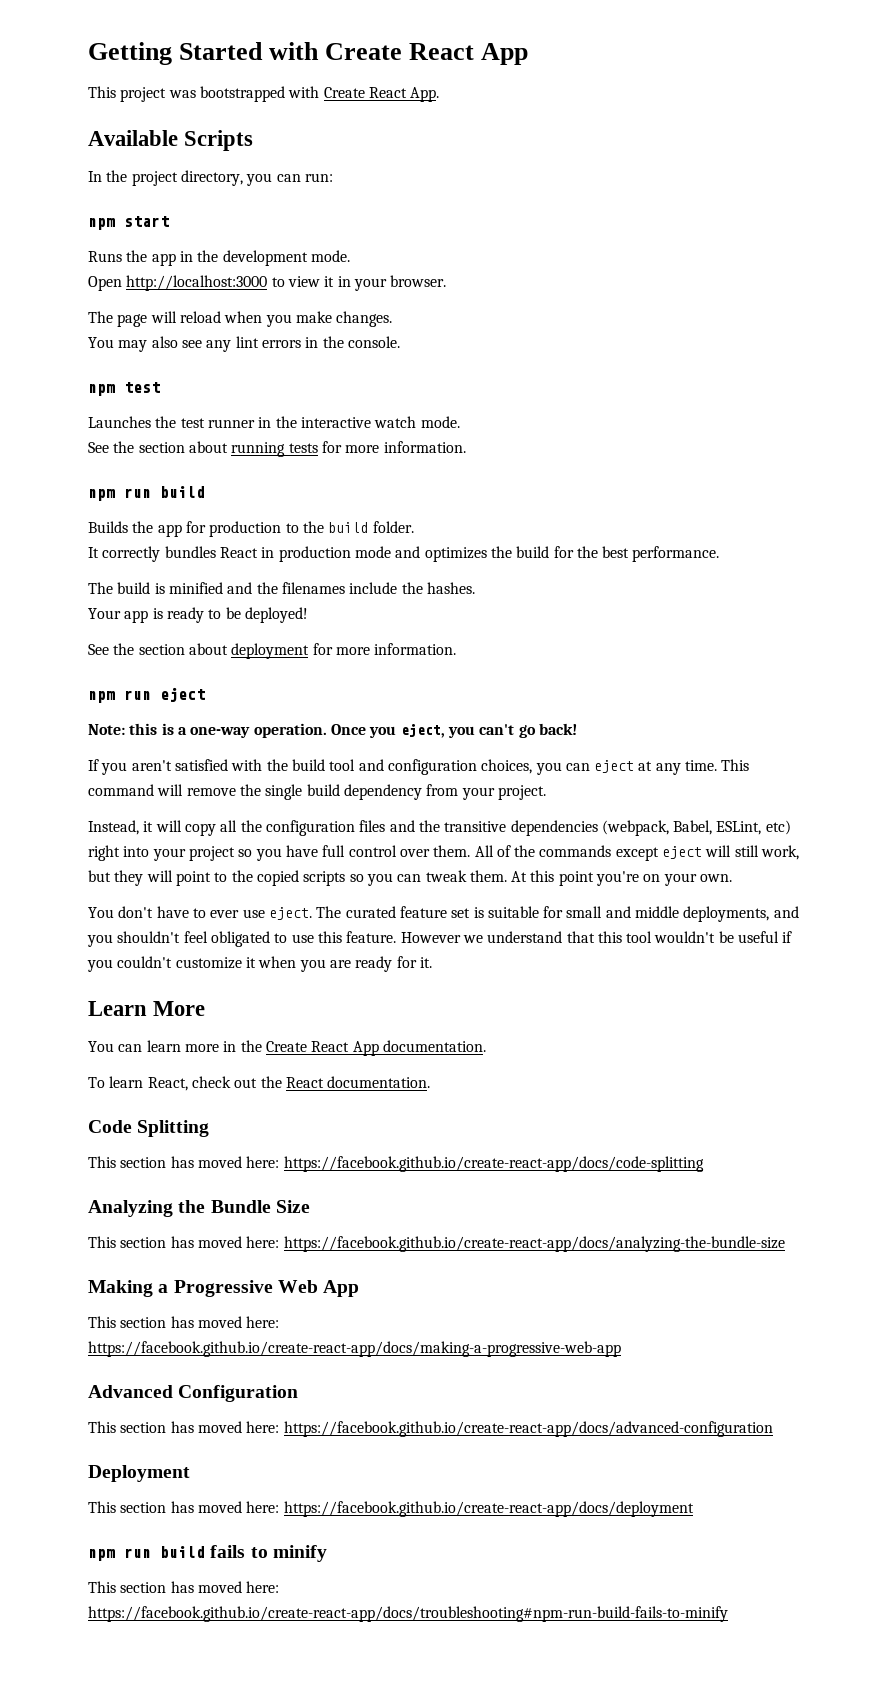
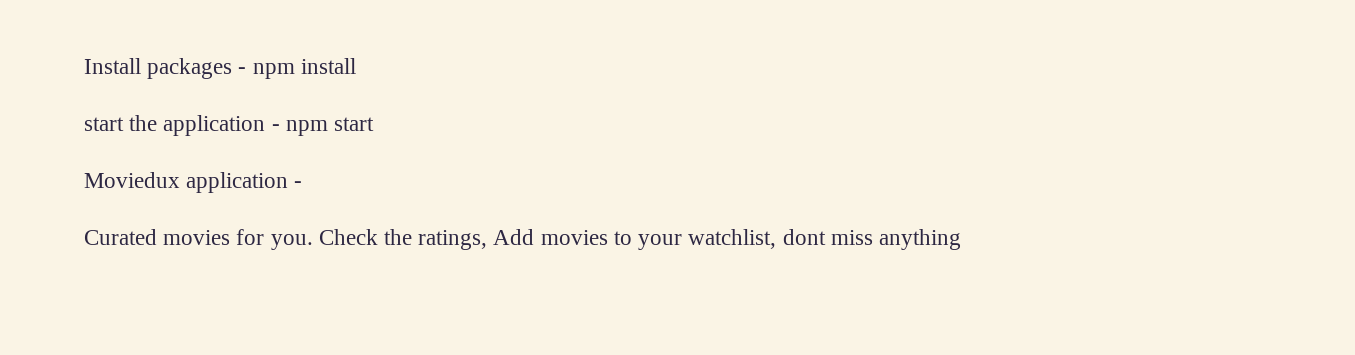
[88,42,529,65] [88,86,440,102] [88,130,254,151] [88,170,333,186] [88,216,169,230] [88,250,350,266] [88,275,447,291] [88,311,393,327] [88,336,400,352] [88,382,160,396] [88,416,460,428] [88,441,466,457] [88,486,205,501] [88,521,414,537] [88,546,720,562] [88,582,475,594] [88,607,308,623] [88,643,457,659] [88,687,205,703] [88,723,577,738] [88,759,750,775] [88,784,546,800] [88,820,791,836] [88,845,800,861] [88,870,733,886] [88,906,799,922] [87,931,793,947] [87,956,432,972] [88,1001,206,1016] [88,1040,486,1056] [88,1076,431,1091] [88,1120,210,1137] [88,1156,704,1172] [88,1200,310,1217] [88,1236,785,1252] [88,1280,360,1297] [88,1316,280,1328] [88,1341,621,1357] [88,1385,299,1402] [88,1421,773,1437] [88,1465,190,1482] [88,1501,694,1517] [88,1545,327,1562] [88,1581,280,1593] [88,1606,728,1622] Getting Started with Create React App // This project was bootstrapped with Create React App. // Available Scripts // In the project directory, you can run: // npm start // Runs the app in the development mode. // Open http://localhost:3000 to view it in your browser. // The page will reload when you make changes. // You may also see any lint errors in the console. // npm test // Launches the test runner in the interactive watch mode. // See the section about running tests for more information. // npm run build // Builds the app for production to the build folder. // It correctly bundles React in production mode and optimizes the build for the best performance. // The build is minified and the filenames include the hashes. // Your app is ready to be deployed! // See the section about deployment for more information. // npm run eject // Note: this is a one-way operation. Once you eject, you can't go back! // If you aren't satisfied with the build tool and configuration choices, you can eject at any time. This command will remove the single build dependency from your project. // Instead, it will copy all the configuration files and the transitive dependencies (webpack, Babel, ESLint, etc) right into your project so you have full control over them. All of the commands except eject will still work, but they will point to the copied scripts so you can tweak them. At this point you're on your own. // You don't have to ever use eject. The curated feature set is suitable for small and middle deployments, and you shouldn't feel obligated to use this feature. However we understand that this tool wouldn't be useful if you couldn't customize it when you are ready for it. // Learn More // You can learn more in the Create React App documentation. // To learn React, check out the React documentation. // Code Splitting // This section has moved here: https://facebook.github.io/create-react-app/docs/code-splitting // Analyzing the Bundle Size // This section has moved here: https://facebook.github.io/create-react-app/docs/analyzing-the-bundle-size // Making a Progressive Web App // This section has moved here: https://facebook.github.io/create-react-app/docs/making-a-progressive-web-app // Advanced Configuration // This section has moved here: https://facebook.github.io/create-react-app/docs/advanced-configuration // Deployment // This section has moved here: https://facebook.github.io/create-react-app/docs/deployment // npm run build fails to minify // This section has moved here: https://facebook.github.io/create-react-app/docs/troubleshooting#npm-run-build-fails-to-minify -> [84,58,356,79] [84,115,375,136] [84,172,303,193] [84,229,961,250] Install packages - npm install // start the application - npm start // Moviedux application - // Curated movies for you. Check the ratings, Add movies to your watchlist, dont miss anything

